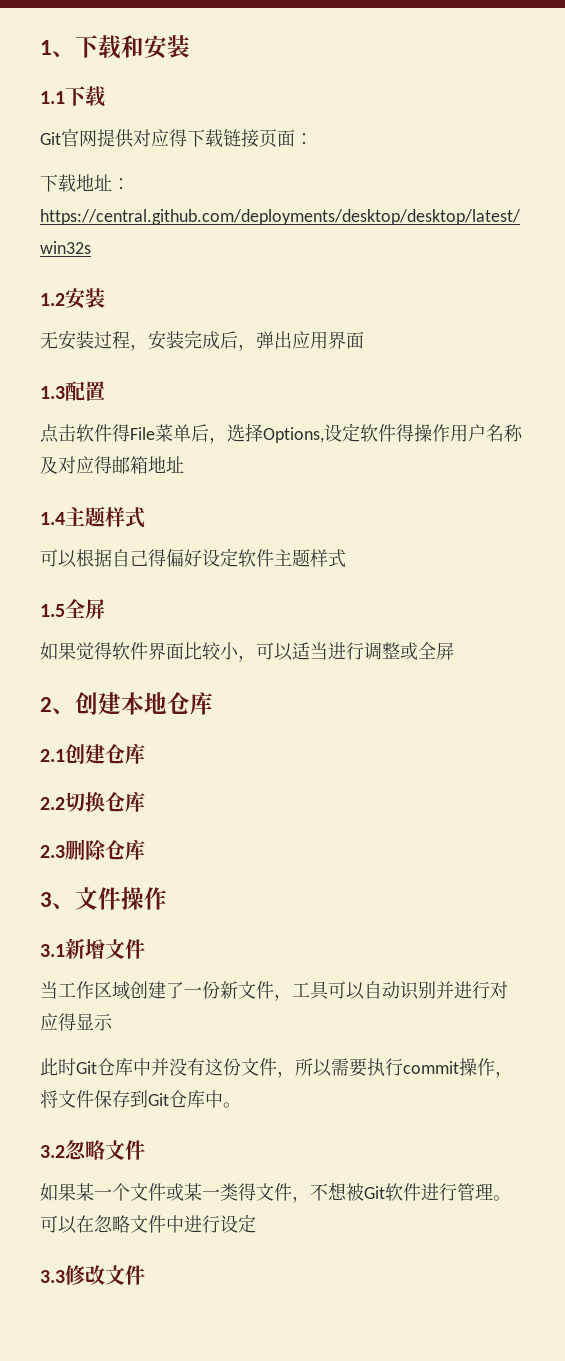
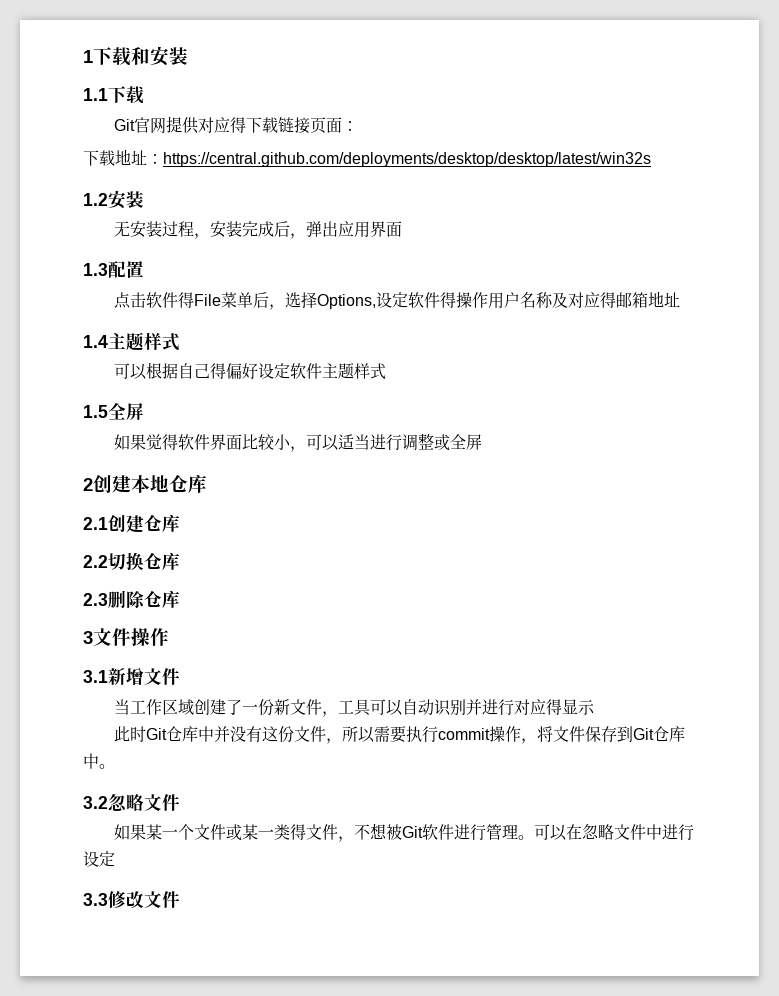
[52,51,75,57] 、 -> (93, 56) none
[52,708,75,714] 、 -> (93, 484) none
[52,903,75,909] 、 -> (93, 637) none

